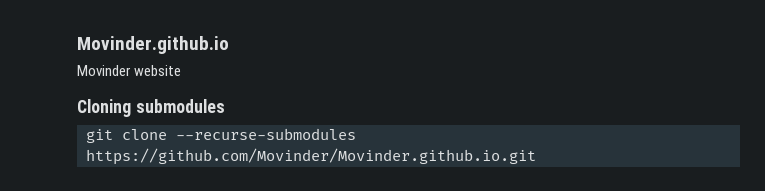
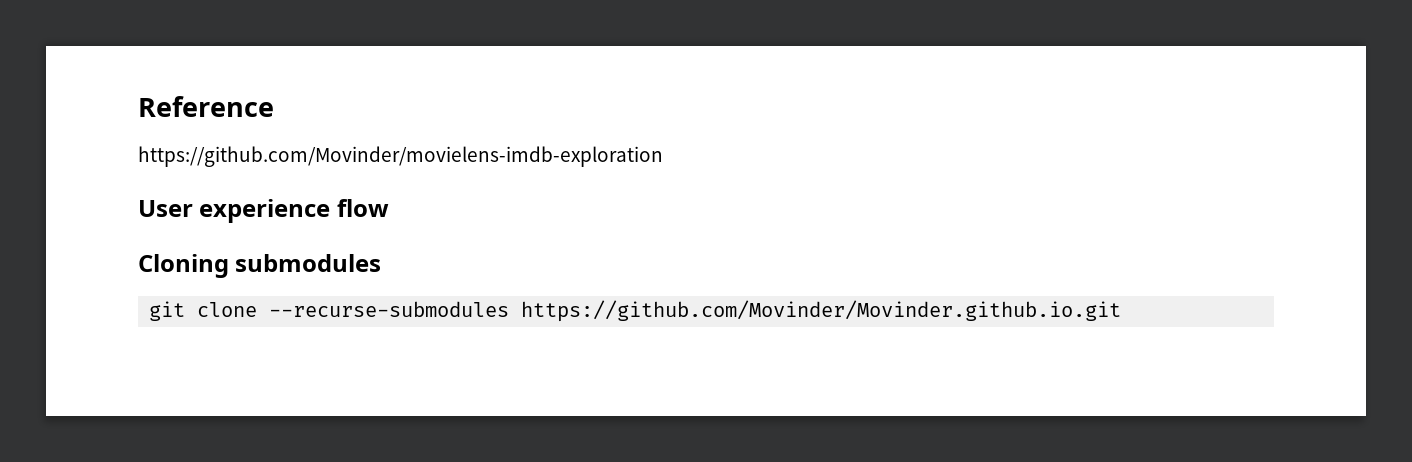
[77,36,229,54] [77,65,182,76] Movinder.github.io // Movinder website -> [138,96,274,117] [138,146,663,167] [138,199,389,223] Reference // https://github.com/Movinder/movielens-imdb-exploration // User experience flow

